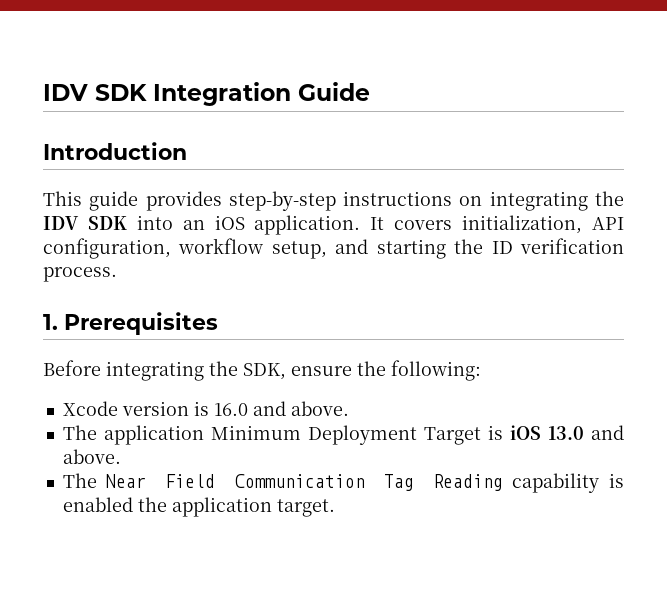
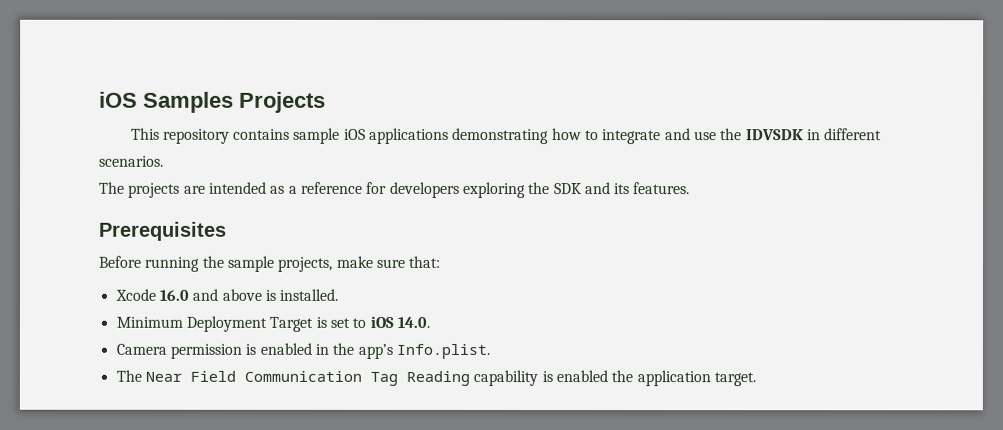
[43,82,370,106] [43,142,187,160] [43,191,624,211] [43,215,625,235] [43,238,624,259] [43,267,117,282] [43,312,218,335] [43,360,481,381] [62,401,349,416] [62,425,624,445] [62,449,121,464] IDV SDK Integration Guide // Introduction // This guide provides step-by-step instructions on integrating the IDV SDK into an iOS application. It covers initialization, API configuration, workflow setup, and starting the ID verification process. // 1. Prerequisites // Before integrating the SDK, ensure the following: // Xcode version is 16.0 and above. // The application Minimum Deployment Target is iOS 13.0 and above. -> [99,91,326,113] [130,127,883,145] [99,155,164,167] [99,181,691,199] [98,221,226,241] [98,255,441,272] [114,288,339,301] [115,315,430,332] [115,342,490,359] iOS Samples Projects // This repository contains sample iOS applications demonstrating how to integrate and use the IDVSDK in different scenarios. // The projects are intended as a reference for developers exploring the SDK and its features. // Prerequisites // Before running the sample projects, make sure that: // Xcode 16.0 and above is installed. // Minimum Deployment Target is set to iOS 14.0. // Camera permission is enabled in the app’s Info.plist.

